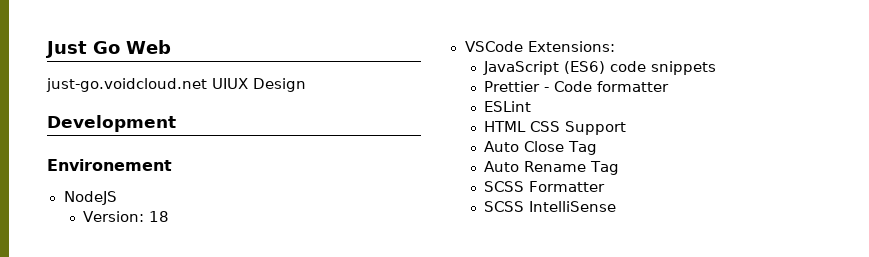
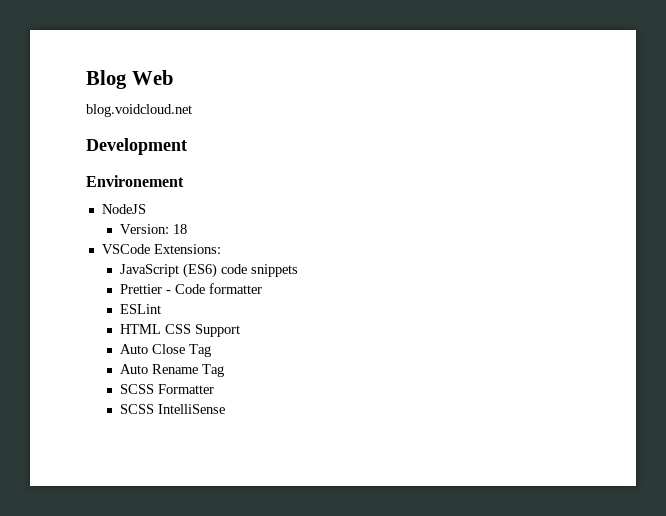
[45,41,120,58] Just Go -> [86,70,127,89] Blog
[46,78,306,92] just-go.voidcloud.net UIUX Design -> [86,104,192,117] blog.voidcloud.net

